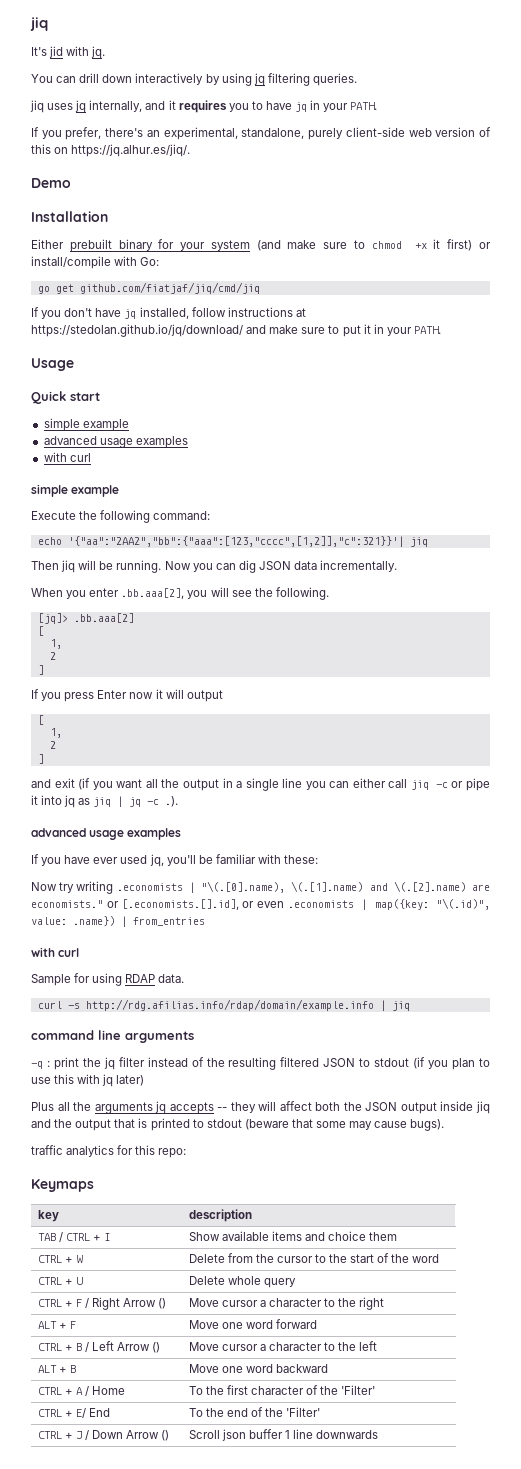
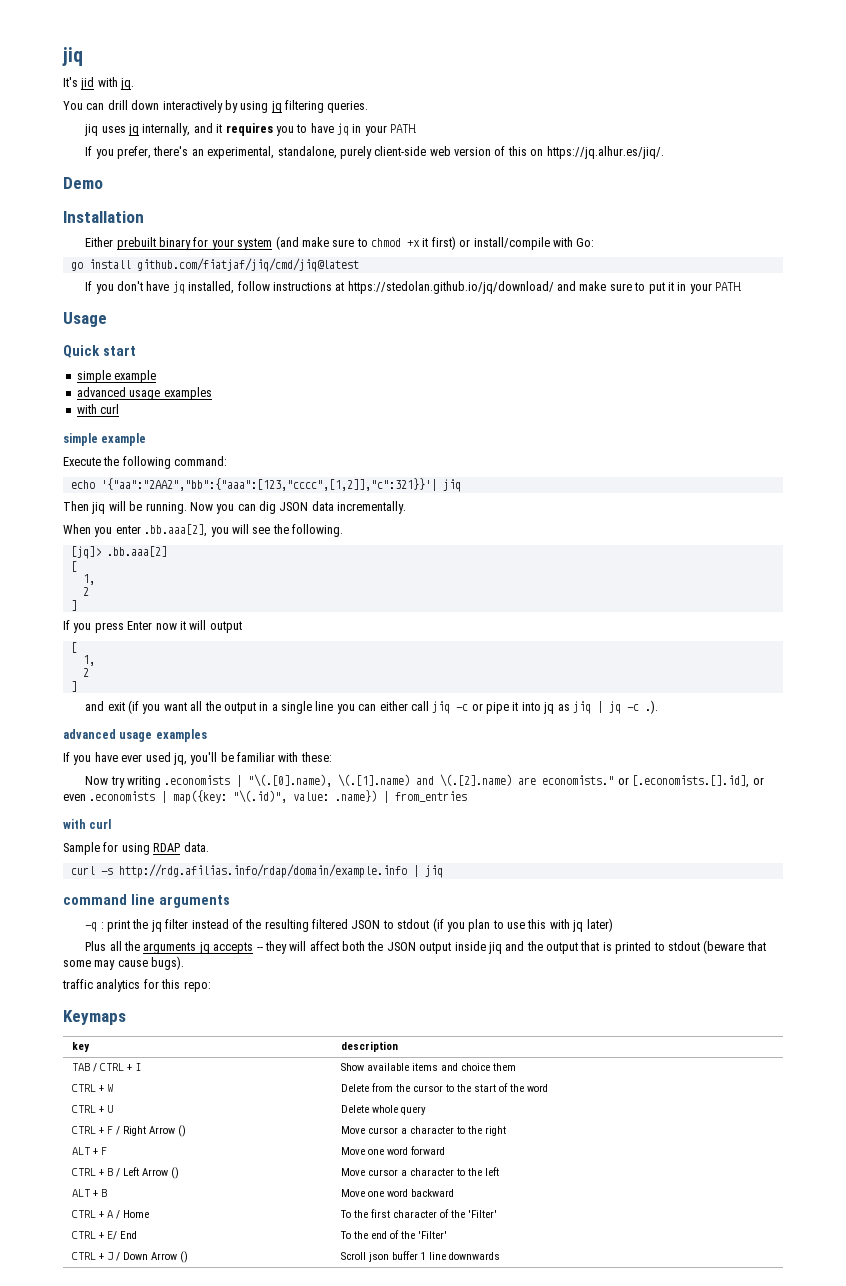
[55,282,260,294] get github.com/fiatjaf/jiq/cmd/jiq -> [88,258,359,272] install github.com/fiatjaf/jiq/cmd/jiq@latest

